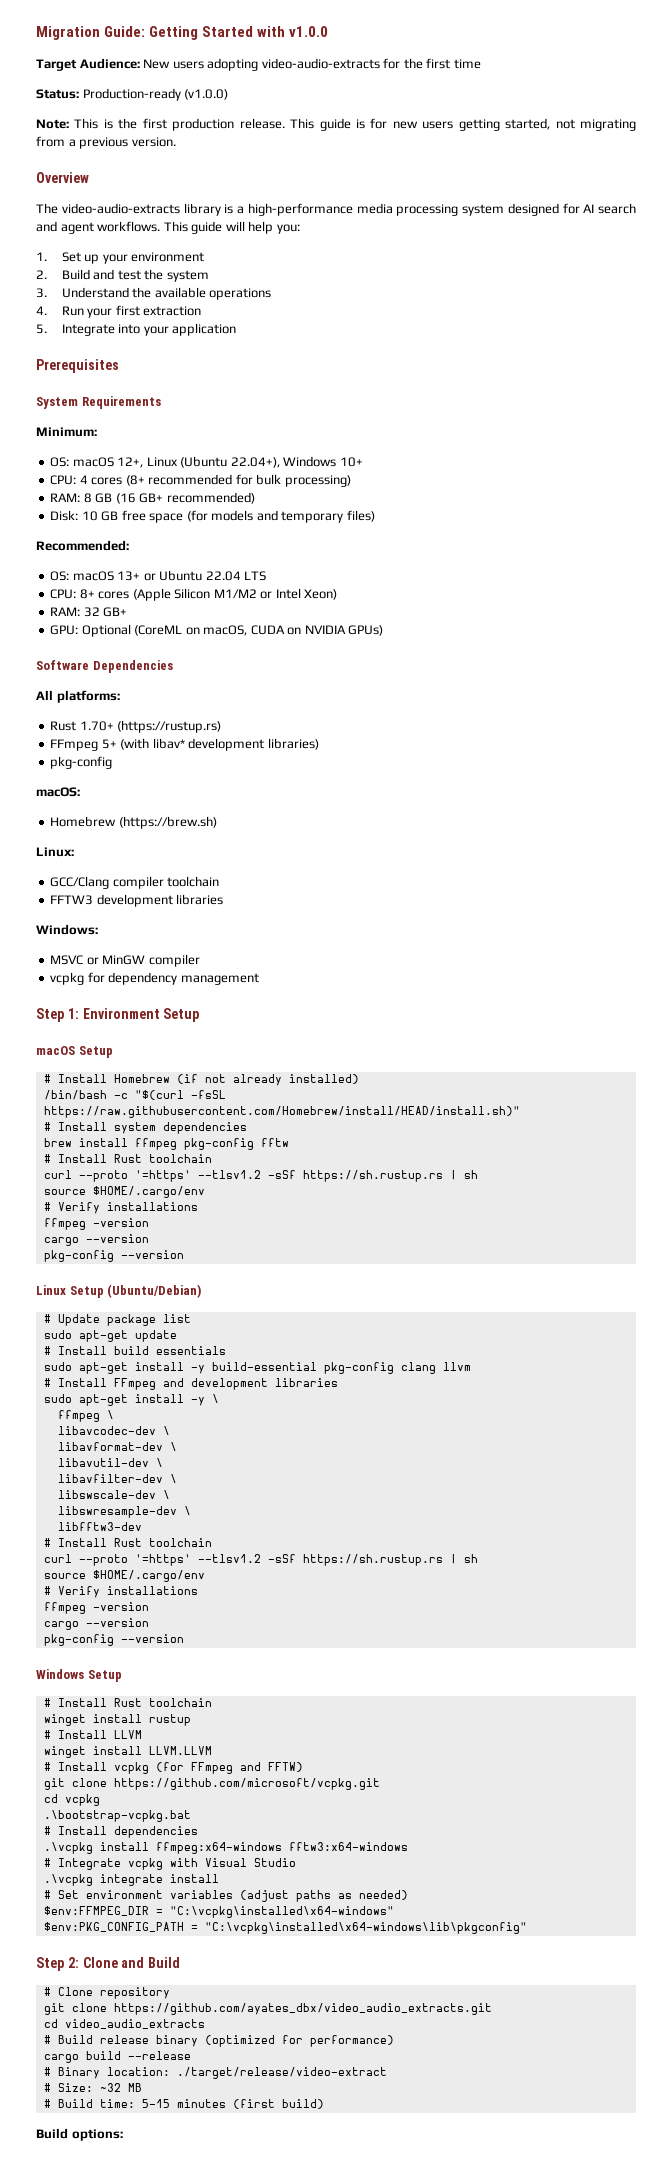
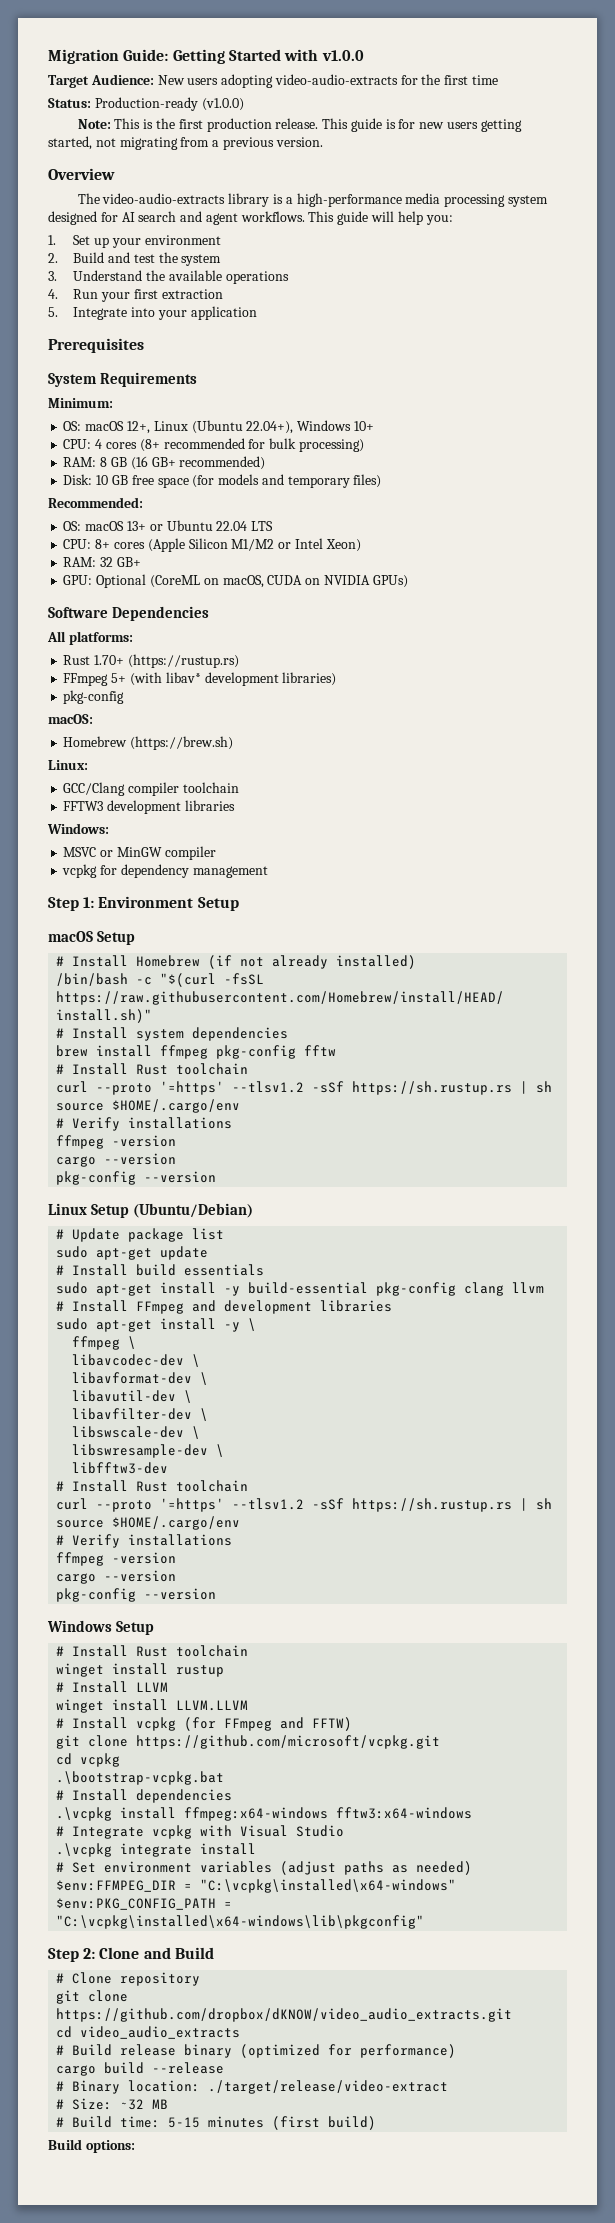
[113,2003,492,2015] https://github.com/ayates_dbx/video_audio_extracts.git -> [56,2008,513,2022] https://github.com/dropbox/dKNOW/video_audio_extracts.git

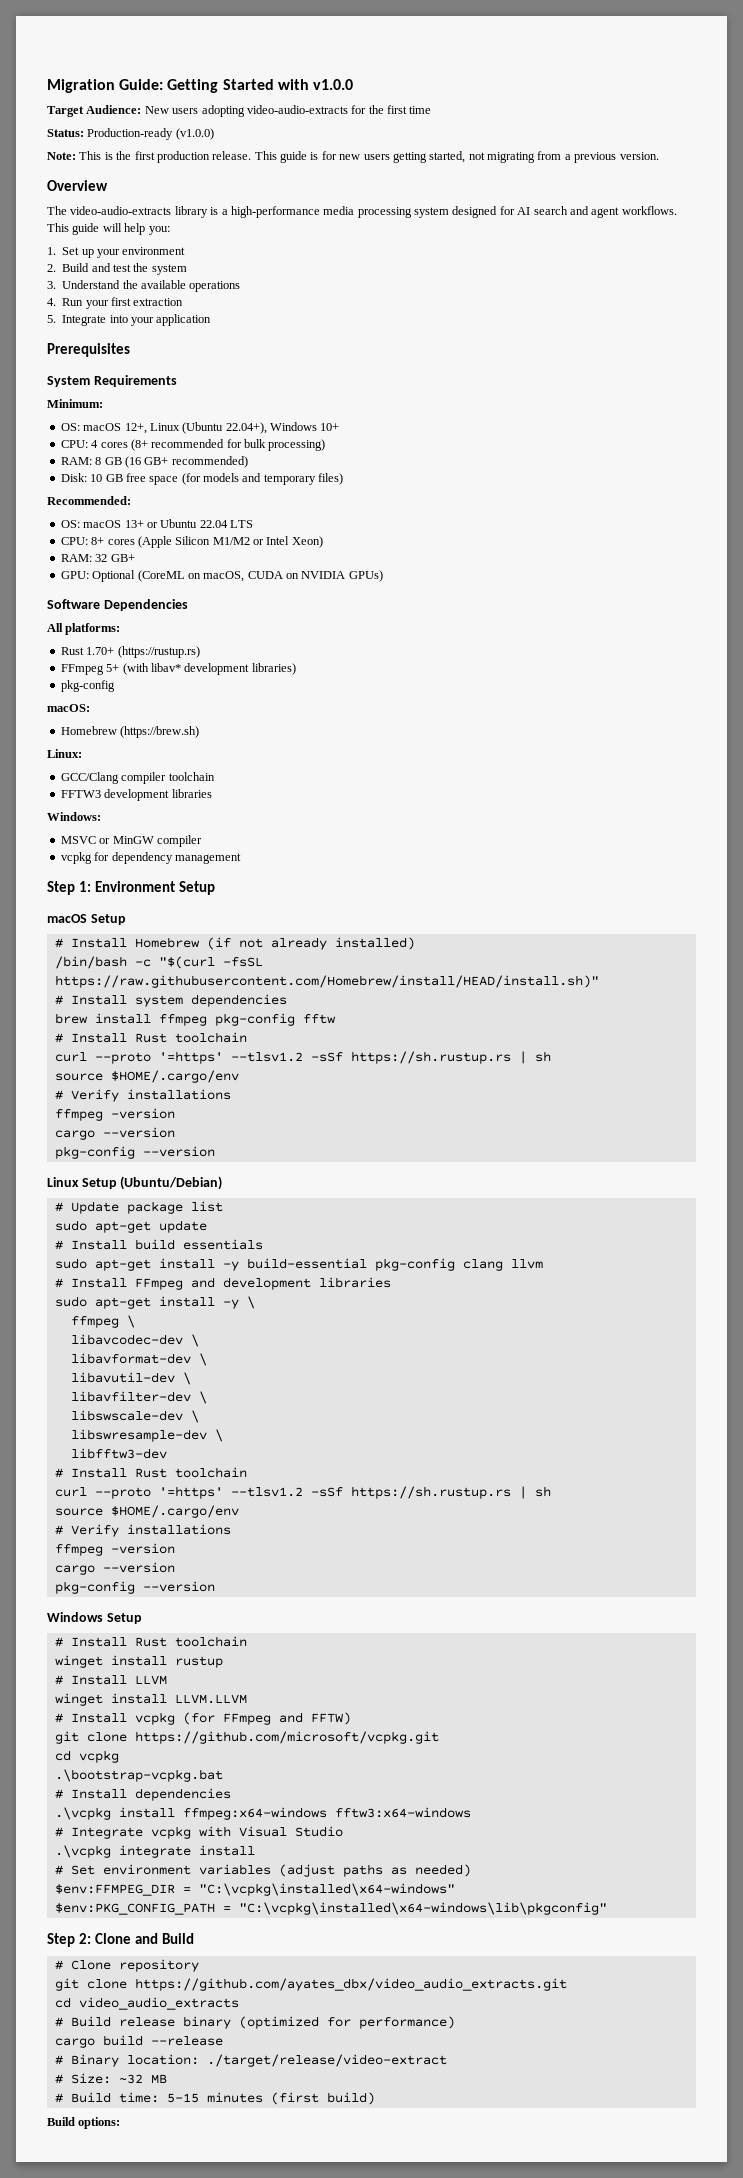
[56,2008,513,2022] https://github.com/dropbox/dKNOW/video_audio_extracts.git -> [134,1978,567,1991] https://github.com/ayates_dbx/video_audio_extracts.git

